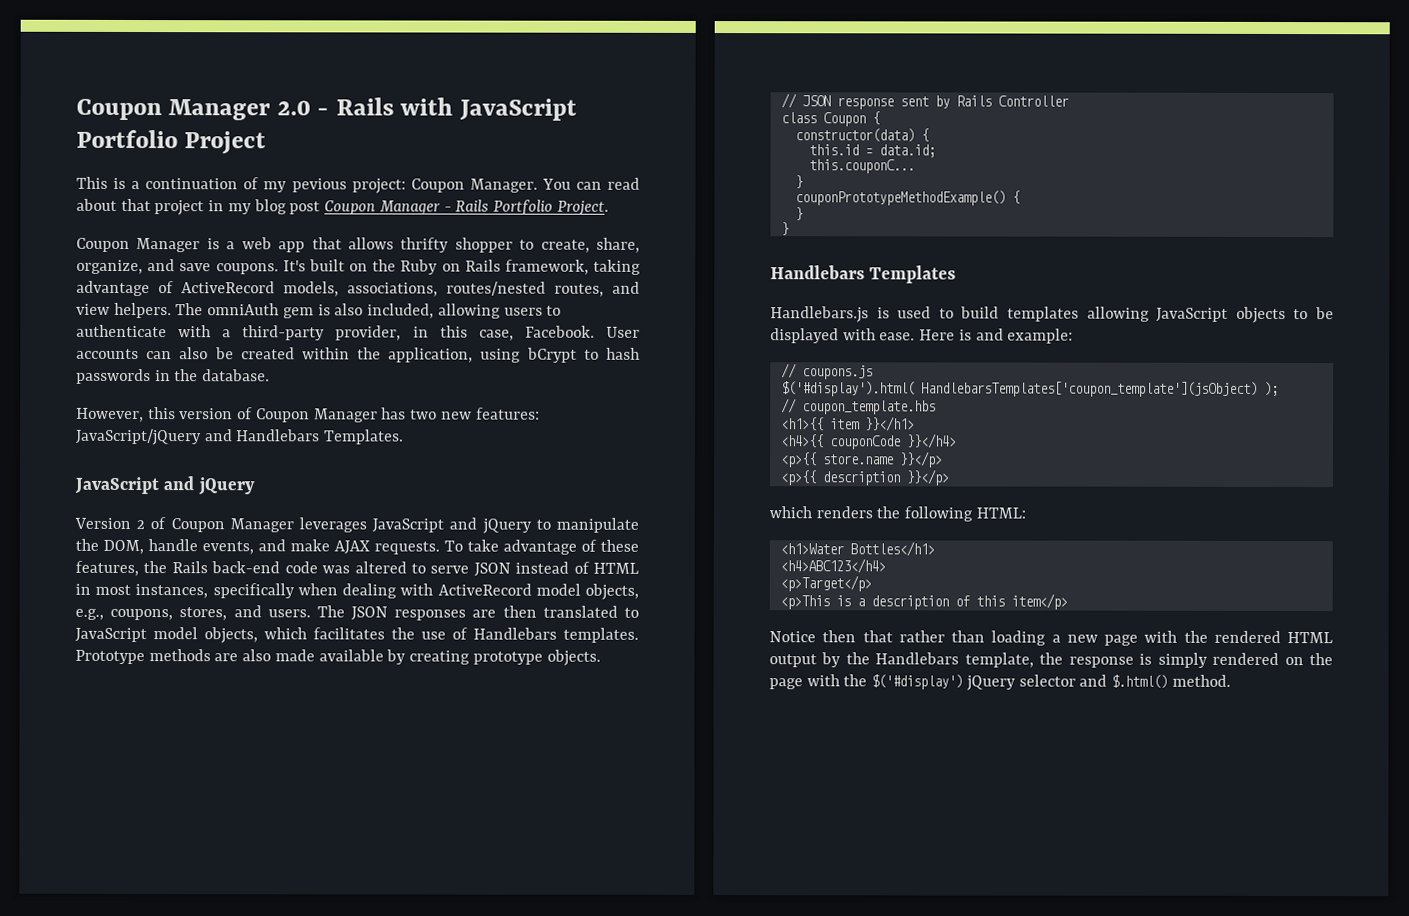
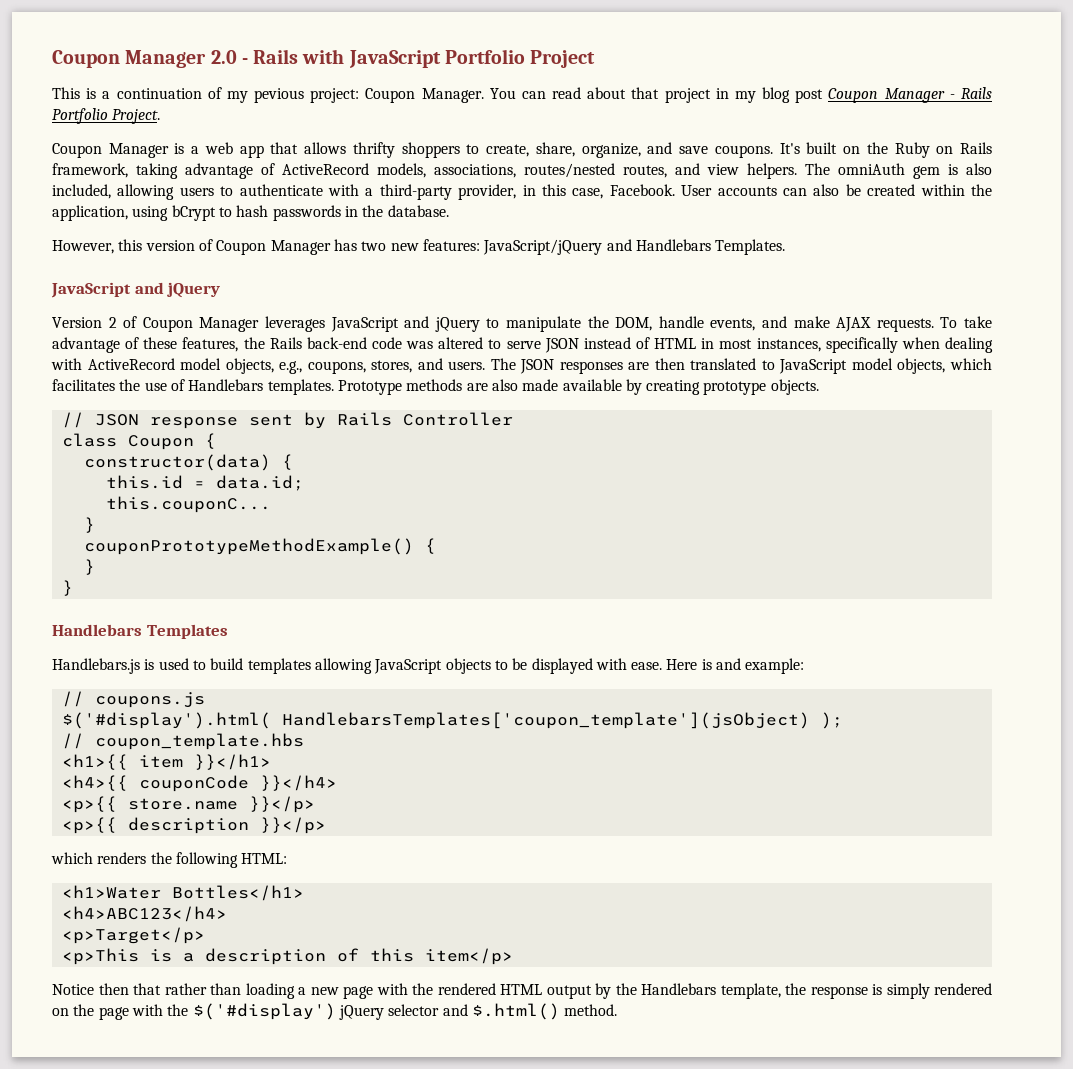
[454,237,513,253] shopper -> [401,142,460,158] shoppers

